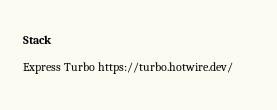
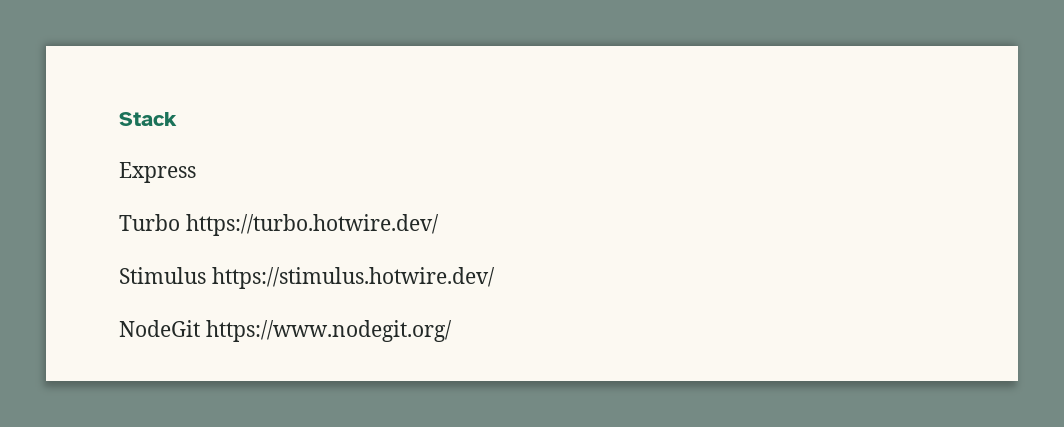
(61, 68) none -> (196, 172) //
(234, 68) none -> [119,267,495,289] [119,320,452,342] // Stimulus https://stimulus.hotwire.dev/ // NodeGit https://www.nodegit.org/

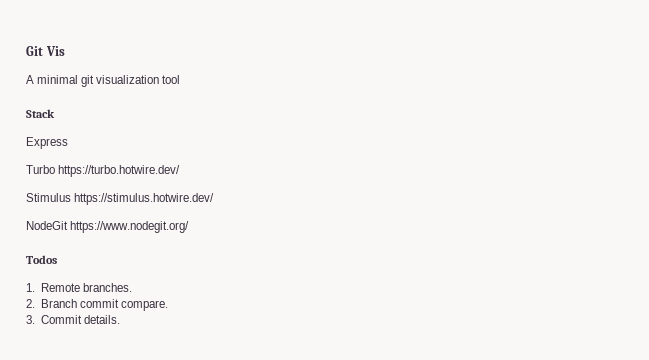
(119, 119) none -> [26,46,65,56] [26,75,181,87] Git Vis // A minimal git visualization tool //
(452, 331) none -> [26,255,57,264] [26,283,132,292] [26,299,168,311] [26,315,120,324] // Todos // 1. Remote branches. // 2. Branch commit compare. // 3. Commit details.

